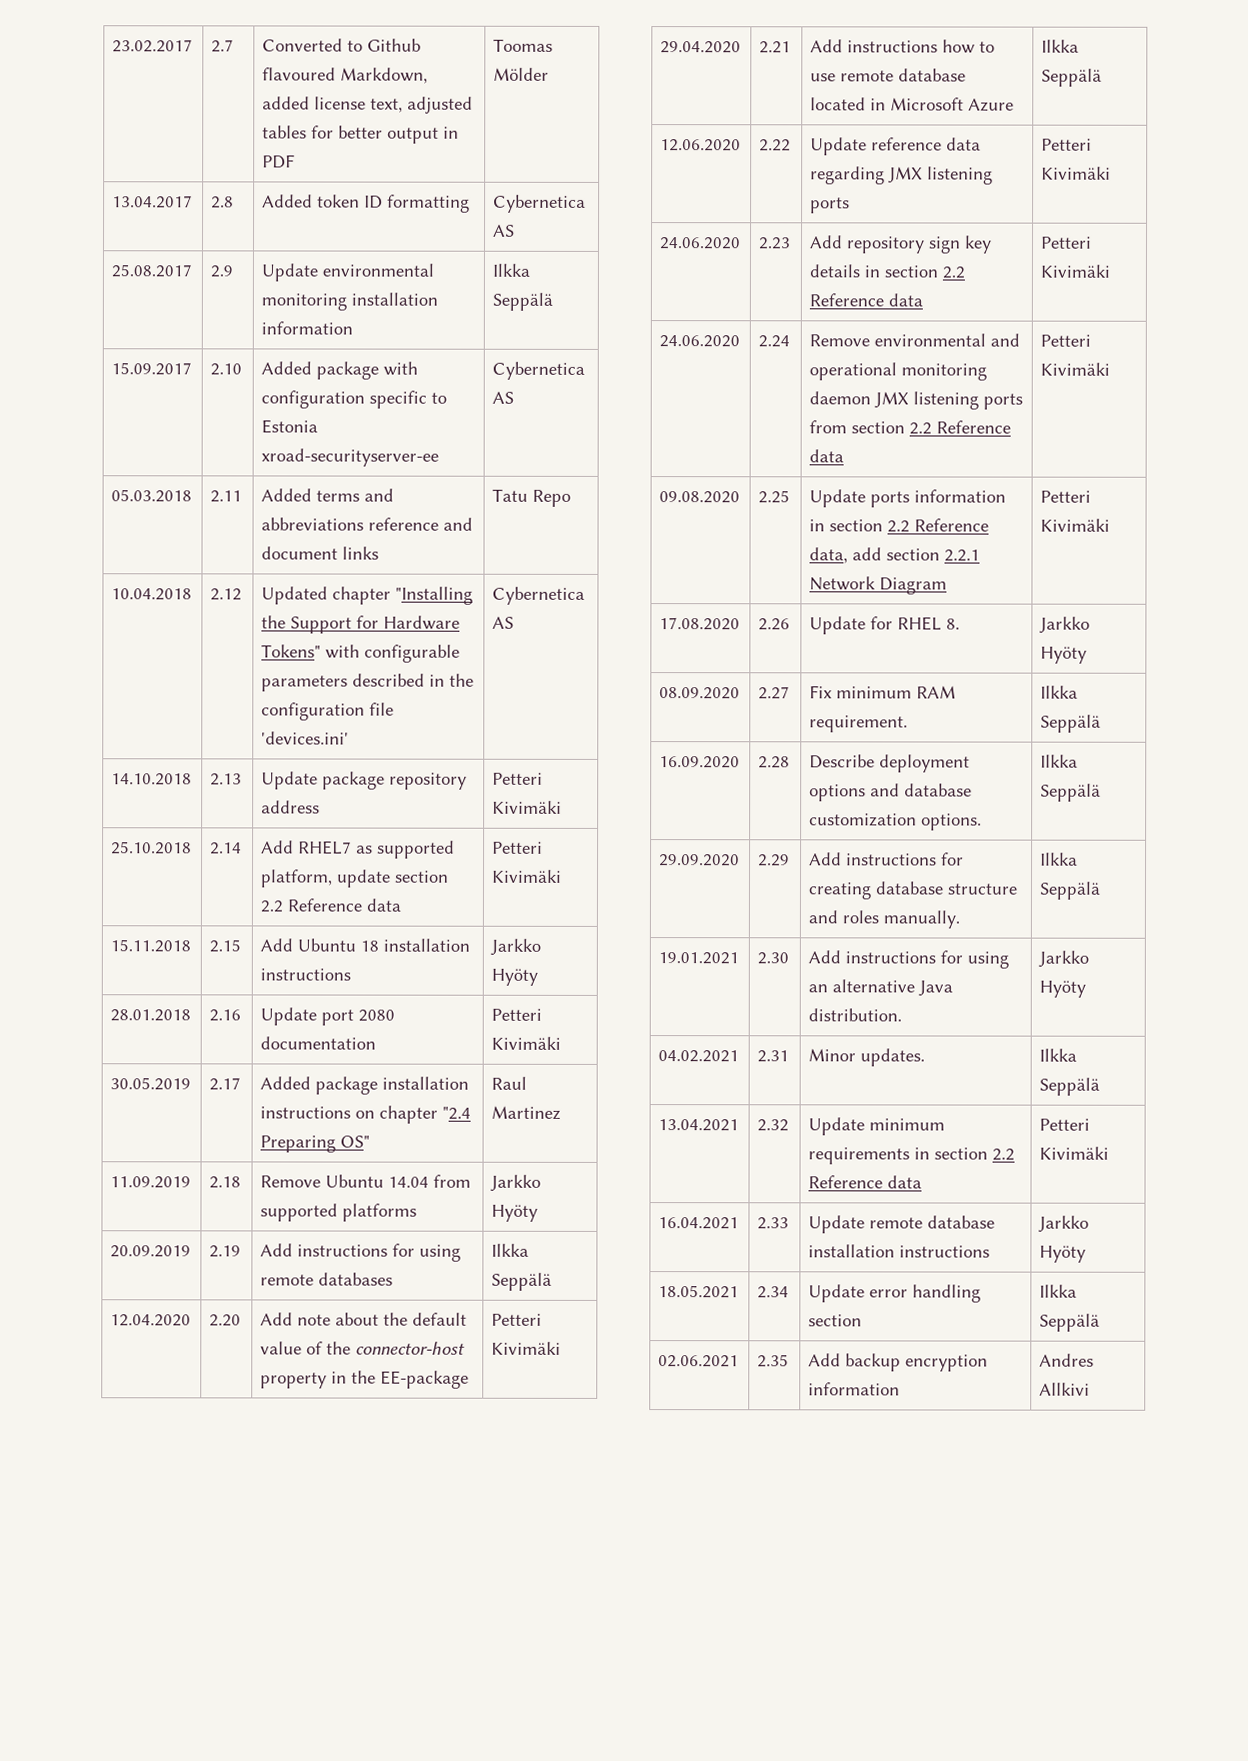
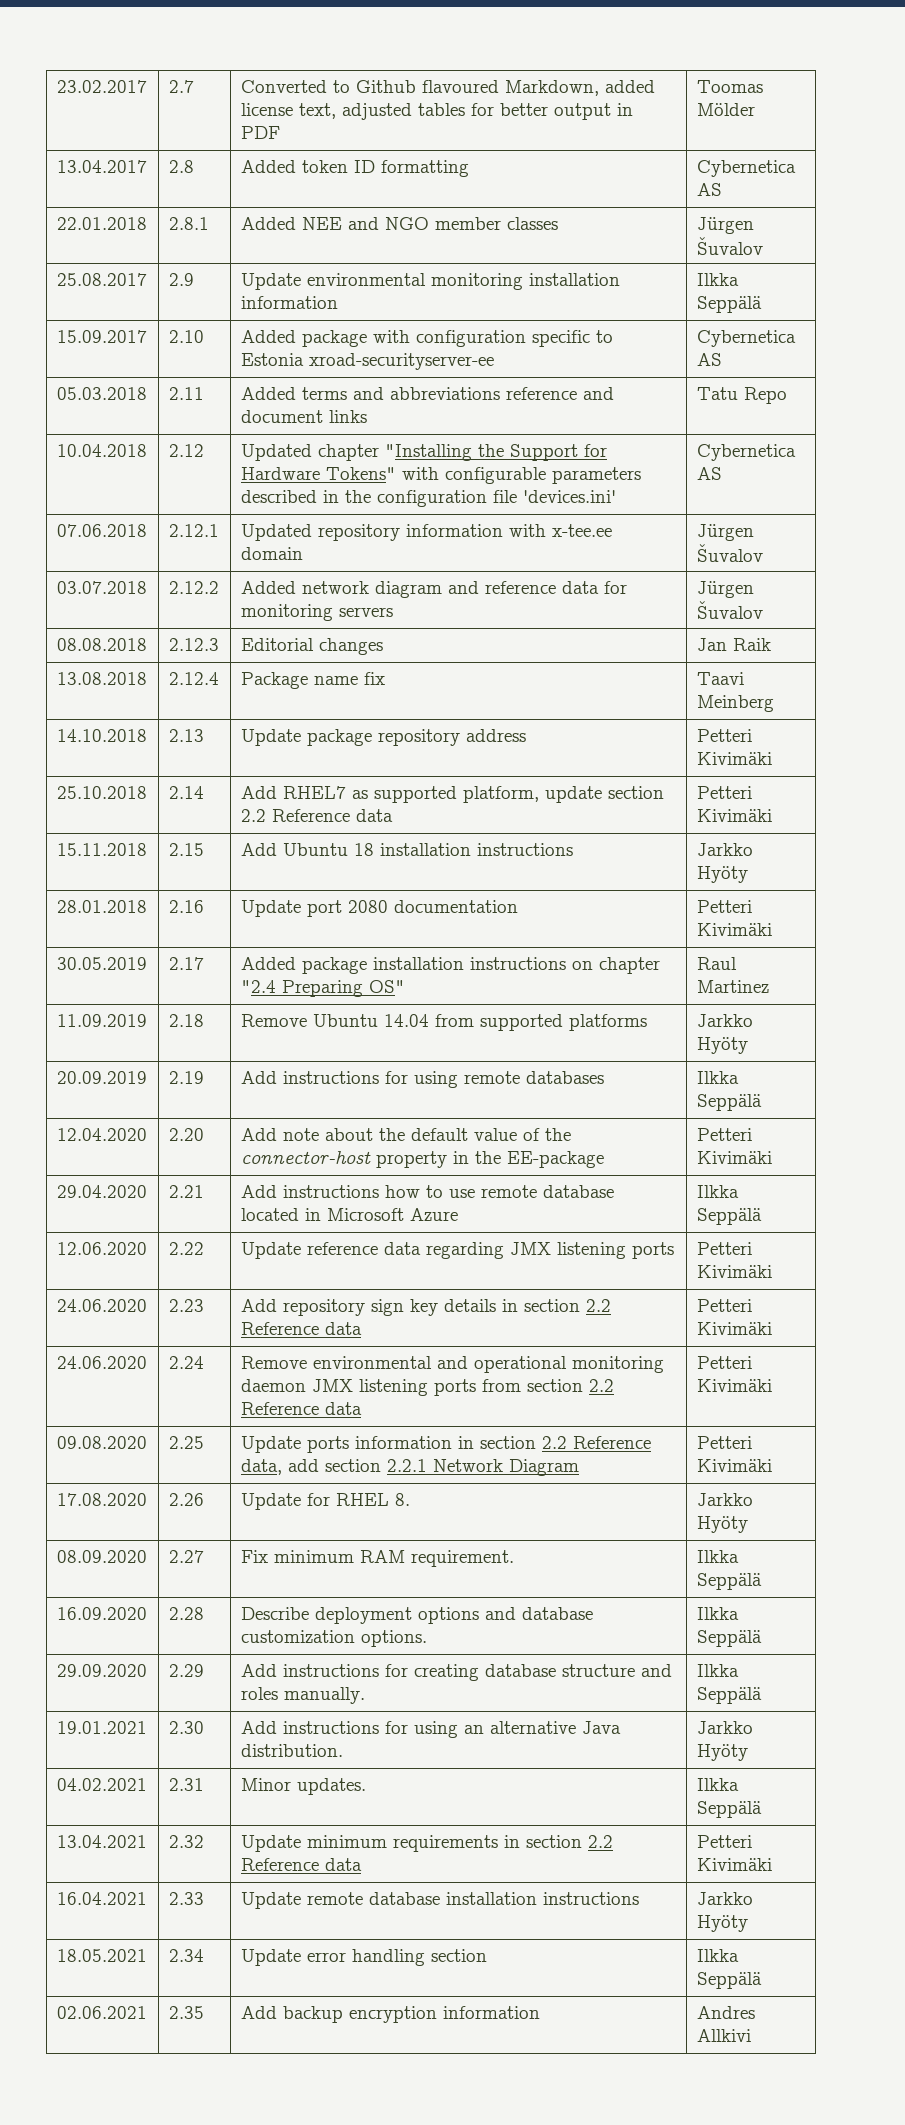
(516, 230) none -> [56,217,147,230] [168,217,209,230] [240,217,558,230] [696,217,754,234] [696,237,763,255] // 22.01.2018 | 2.8.1 | Added NEE and NGO member classes | Jürgen Šuvalov
(515, 622) none -> [56,524,147,537] [168,524,219,537] [240,524,612,541] [240,547,303,560] [696,524,754,541] [696,544,763,562] [56,581,147,594] [168,581,219,594] [240,581,627,598] [240,604,393,621] [696,581,754,598] [696,601,763,619] [56,638,147,651] [168,638,219,651] [240,638,383,655] [696,638,771,651] [56,672,147,685] [168,672,219,685] [240,672,385,689] [696,672,744,685] [696,695,774,712] // 07.06.2018 | 2.12.1 | Updated repository information with x-tee.ee domain | Jürgen Šuvalov // 03.07.2018 | 2.12.2 | Added network diagram and reference data for monitoring servers | Jürgen Šuvalov // 08.08.2018 | 2.12.3 | Editorial changes | Jan Raik // 13.08.2018 | 2.12.4 | Package name fix | Taavi Meinberg

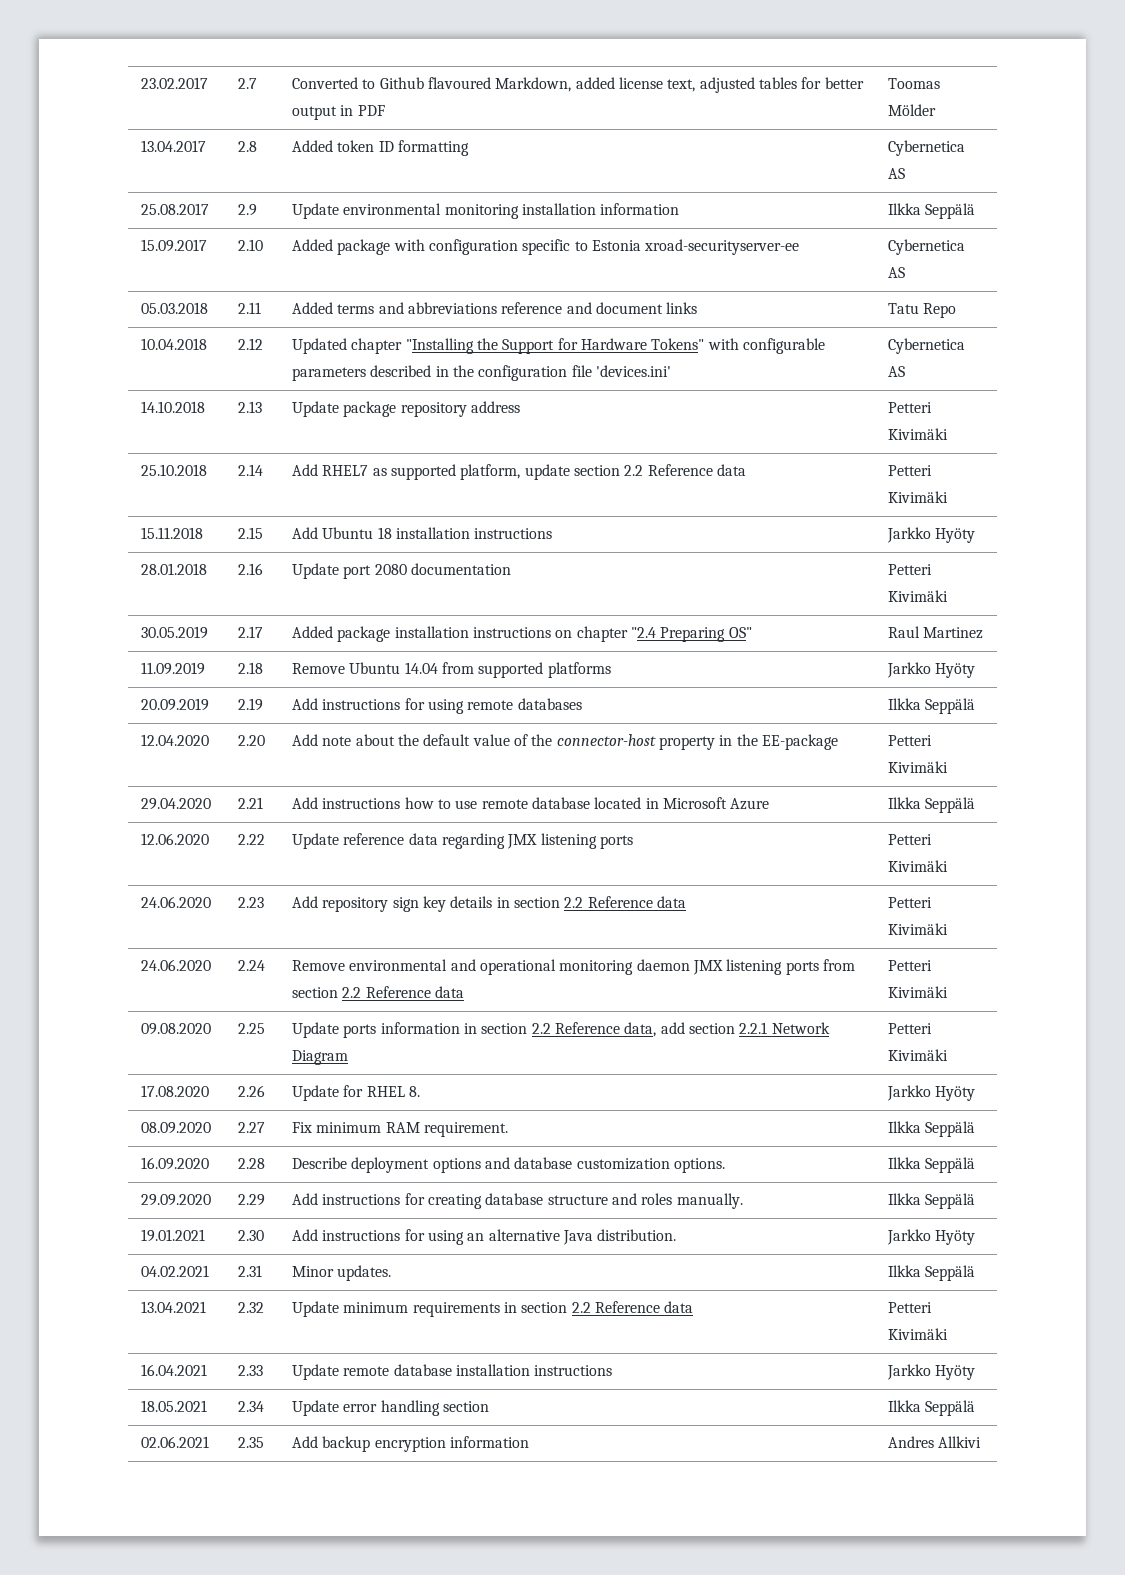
[56,217,147,230] [168,217,209,230] [240,217,558,230] [696,217,754,234] [696,237,763,255] // 22.01.2018 | 2.8.1 | Added NEE and NGO member classes | Jürgen Šuvalov -> (906, 173) none
[56,524,147,537] [168,524,219,537] [240,524,612,541] [240,547,303,560] [696,524,754,541] [696,544,763,562] [56,581,147,594] [168,581,219,594] [240,581,627,598] [240,604,393,621] [696,581,754,598] [696,601,763,619] [56,638,147,651] [168,638,219,651] [240,638,383,655] [696,638,771,651] [56,672,147,685] [168,672,219,685] [240,672,385,689] [696,672,744,685] [696,695,774,712] // 07.06.2018 | 2.12.1 | Updated repository information with x-tee.ee domain | Jürgen Šuvalov // 03.07.2018 | 2.12.2 | Added network diagram and reference data for monitoring servers | Jürgen Šuvalov // 08.08.2018 | 2.12.3 | Editorial changes | Jan Raik // 13.08.2018 | 2.12.4 | Package name fix | Taavi Meinberg -> (906, 371) none

